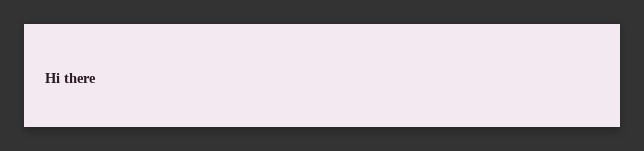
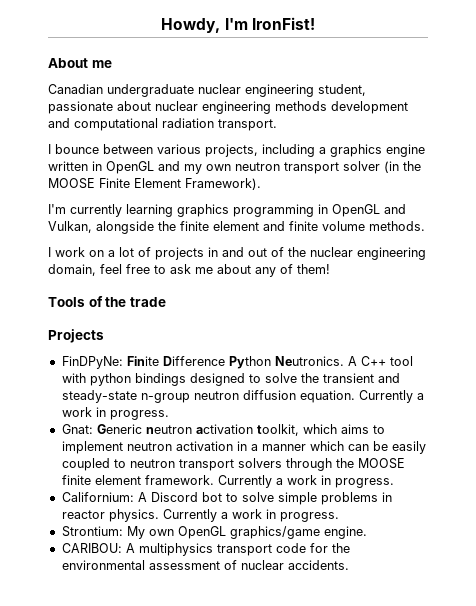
[45,73,96,83] Hi there -> [161,17,315,33] [48,58,112,68] [48,84,366,97] [48,101,408,114] [48,118,277,131] [48,144,425,157] [48,161,421,174] [48,178,261,190] [48,204,406,217] [48,221,425,234] [48,247,426,260] [48,264,330,277] [48,296,166,307] [48,329,104,343] [61,356,413,369] [61,373,400,386] [61,390,424,403] [61,407,169,420] [61,424,385,436] [61,441,426,454] [61,458,405,471] [61,475,394,488] [61,492,392,505] [61,509,339,522] [61,526,367,539] [61,543,350,556] [61,560,349,570] Howdy, I'm IronFist! // About me // Canadian undergraduate nuclear engineering student, passionate about nuclear engineering methods development and computational radiation transport. // I bounce between various projects, including a graphics engine written in OpenGL and my own neutron transport solver (in the MOOSE Finite Element Framework). // I'm currently learning graphics programming in OpenGL and Vulkan, alongside the finite element and finite volume methods. // I work on a lot of projects in and out of the nuclear engineering domain, feel free to ask me about any of them! // Tools of the trade // Projects // FinDPyNe: Finite Difference Python Neutronics. A C++ tool with python bindings designed to solve the transient and steady-state n-group neutron diffusion equation. Currently a work in progress. // Gnat: Generic neutron activation toolkit, which aims to implement neutron activation in a manner which can be easily coupled to neutron transport solvers through the MOOSE finite element framework. Currently a work in progress. // Californium: A Discord bot to solve simple problems in reactor physics. Currently a work in progress. // Strontium: My own OpenGL graphics/game engine. // CARIBOU: A multiphysics transport code for the environmental assessment of nuclear accidents.

